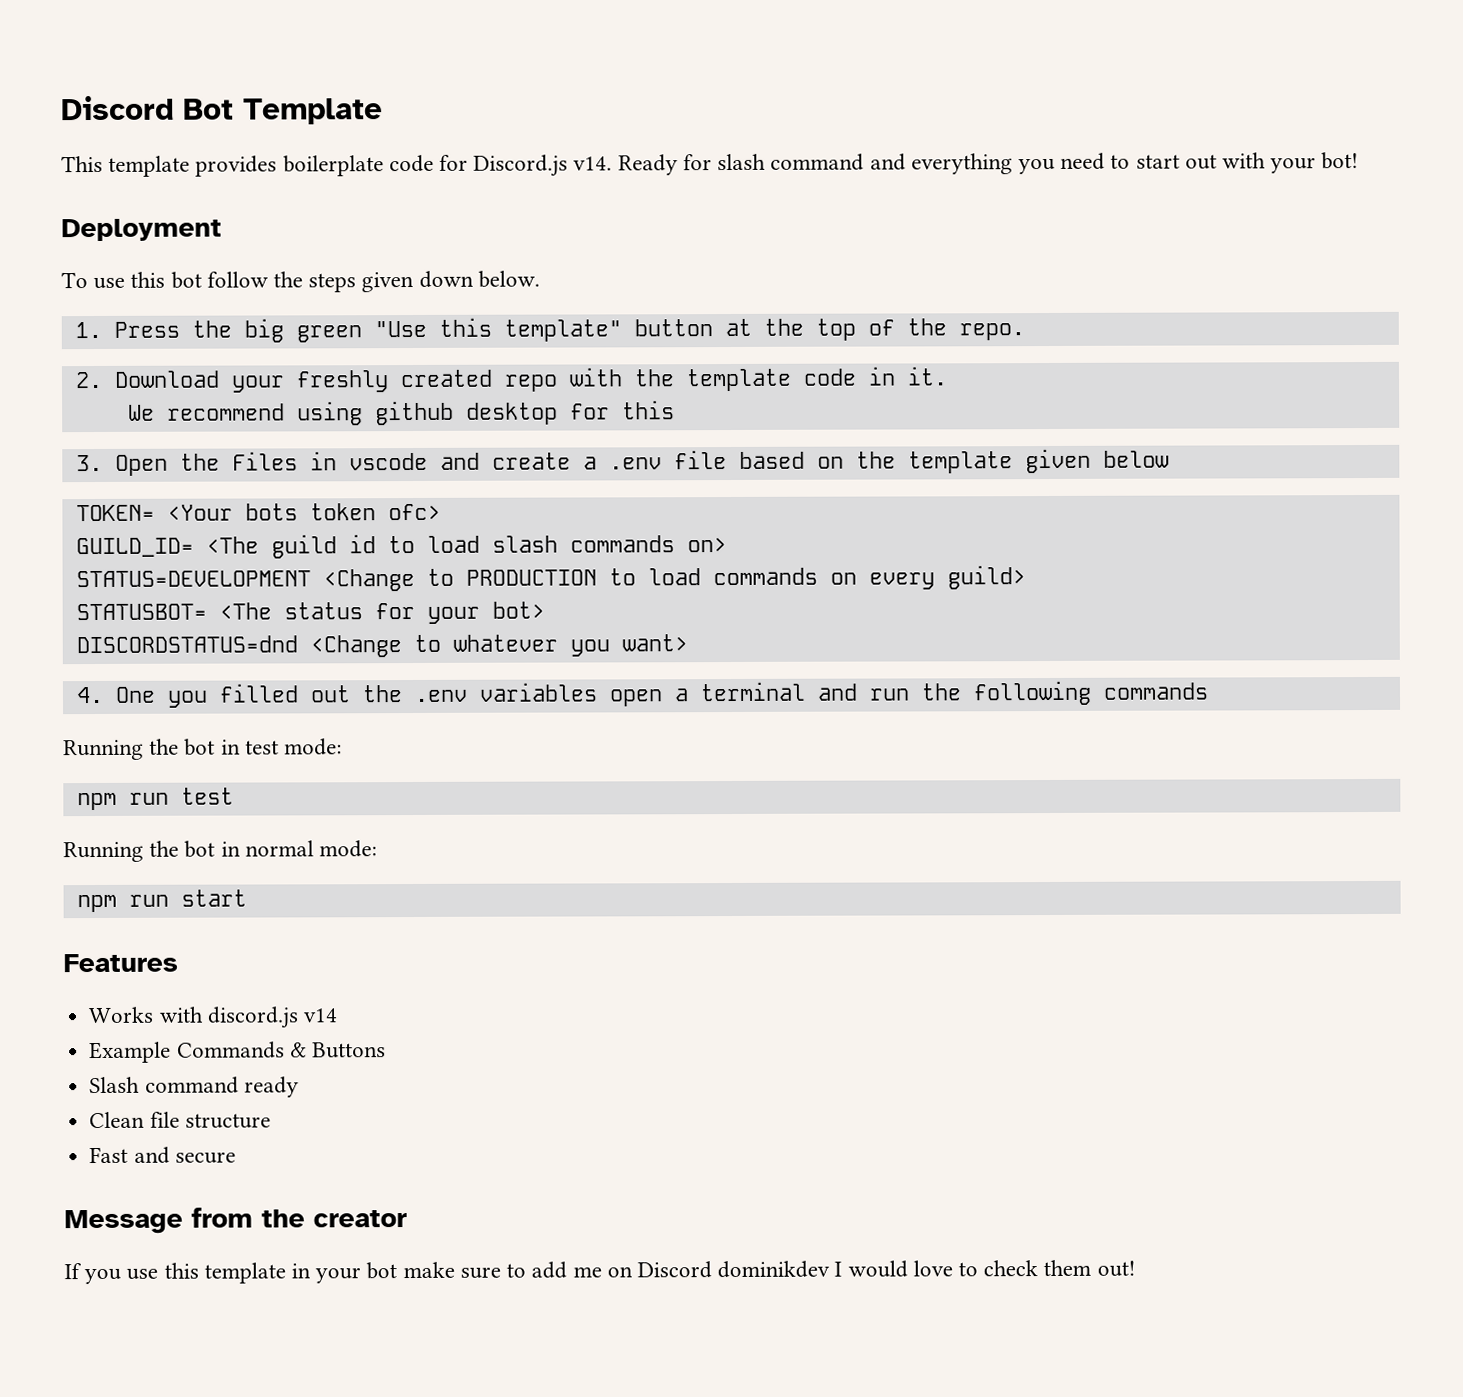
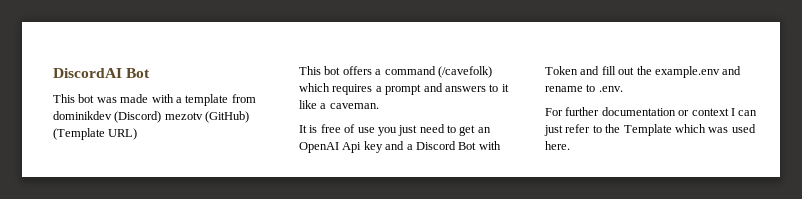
[61,95,383,125] [61,152,1360,177] [61,218,222,242] [61,270,540,293] [74,317,1025,343] [74,366,948,393] [127,400,675,426] [75,448,1169,476] [75,503,441,522] [75,534,727,559] [75,565,1026,592] [75,601,545,624] [75,634,688,658] [75,680,1209,708] [63,738,343,761] [76,787,234,811] [63,840,378,863] [76,889,247,913] [63,953,178,973] [88,1006,338,1029] [89,1041,386,1064] [89,1076,299,1098] [89,1111,271,1129] [89,1146,236,1164] [64,1207,407,1235] [64,1259,1136,1285] Discord Bot Template // This template provides boilerplate code for Discord.js v14. Ready for slash command and everything you need to start out with your bot! // Deployment // To use this bot follow the steps given down below. // 1. Press the big green "Use this template" button at the top of the repo. // 2. Download your freshly created repo with the template code in it. // We recommend using github desktop for this // 3. Open the Files in vscode and create a .env file based on the template given below // TOKEN= <Your bots token ofc> // GUILD_ID= <The guild id to load slash commands on> // STATUS=DEVELOPMENT <Change to PRODUCTION to load commands on every guild> // STATUSBOT= <The status for your bot> // DISCORDSTATUS=dnd <Change to whatever you want> // 4. One you filled out the .env variables open a terminal and run the following commands // Running the bot in test mode: // npm run test // Running the bot in normal mode: // npm run start // Features // Works with discord.js v14 // Example Commands & Buttons // Slash command ready // Clean file structure // Fast and secure // Message from the creator // If you use this template in your bot make sure to add me on Discord dominikdev I would love to check them out! -> [53,68,151,78] [53,94,256,106] [53,111,250,123] [53,128,138,140] [299,66,492,78] [299,83,509,95] [299,100,379,109] [299,124,491,136] [299,141,501,153] [545,66,742,78] [545,84,623,92] [545,107,758,116] [544,124,756,136] [545,141,570,150] DiscordAI Bot // This bot was made with a template from dominikdev (Discord) mezotv (GitHub) (Template URL) // This bot offers a command (/cavefolk) which requires a prompt and answers to it like a caveman. // It is free of use you just need to get an OpenAI Api key and a Discord Bot with Token and fill out the example.env and rename to .env. // For further documentation or context I can just refer to the Template which was used here.

